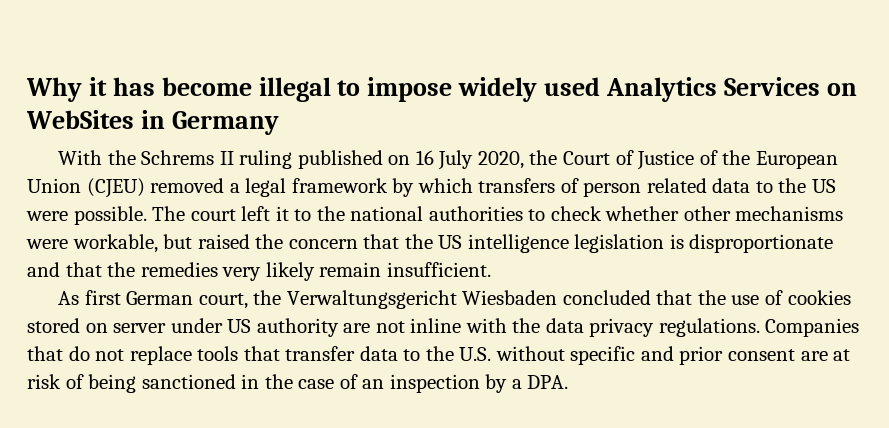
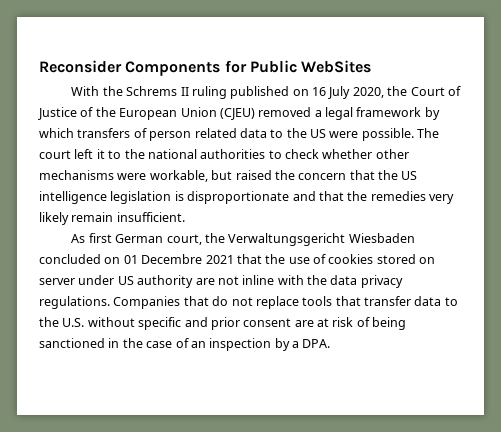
[26,77,857,102] Why it has become illegal to impose widely used Analytics Services on -> [39,60,297,76] Reconsider Components for Public
[140,110,279,135] in Germany -> (372, 66) none
(651, 297) none -> [104,254,234,264] on 01 Decembre 2021

